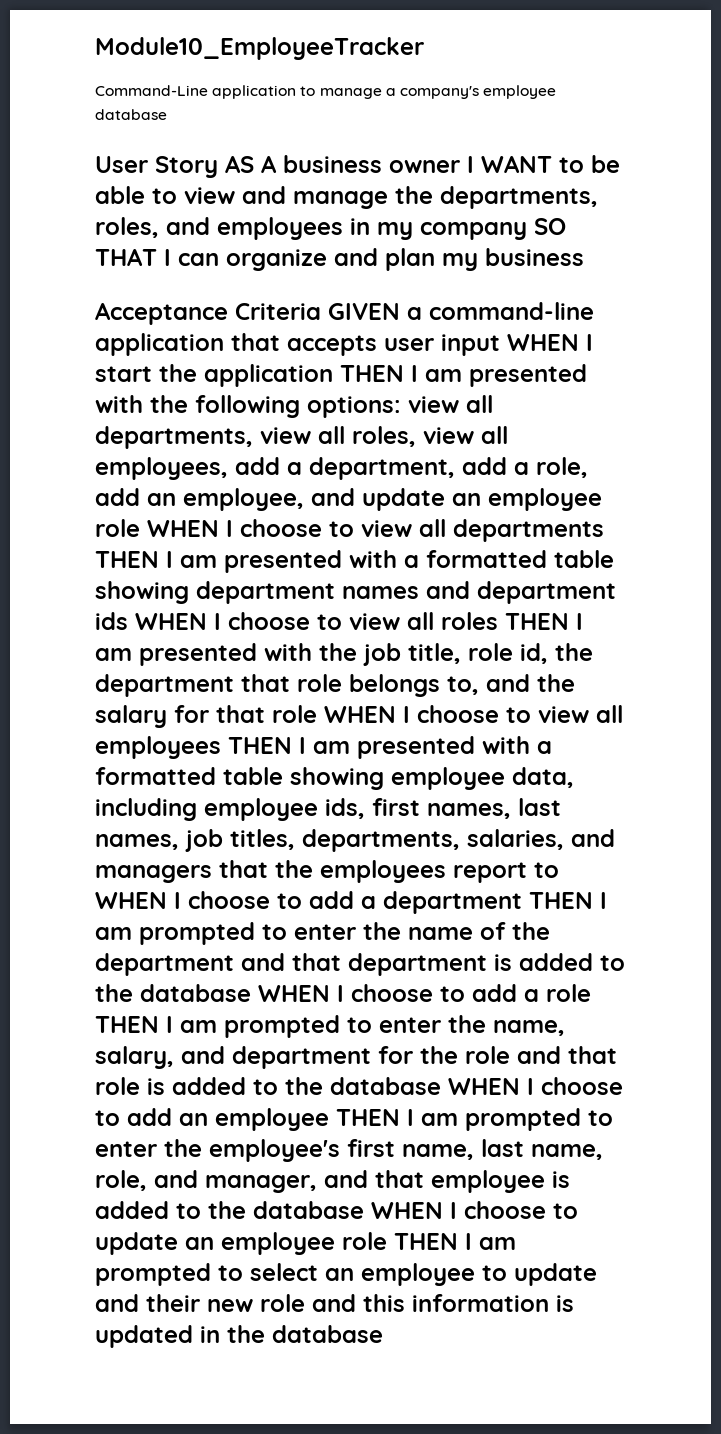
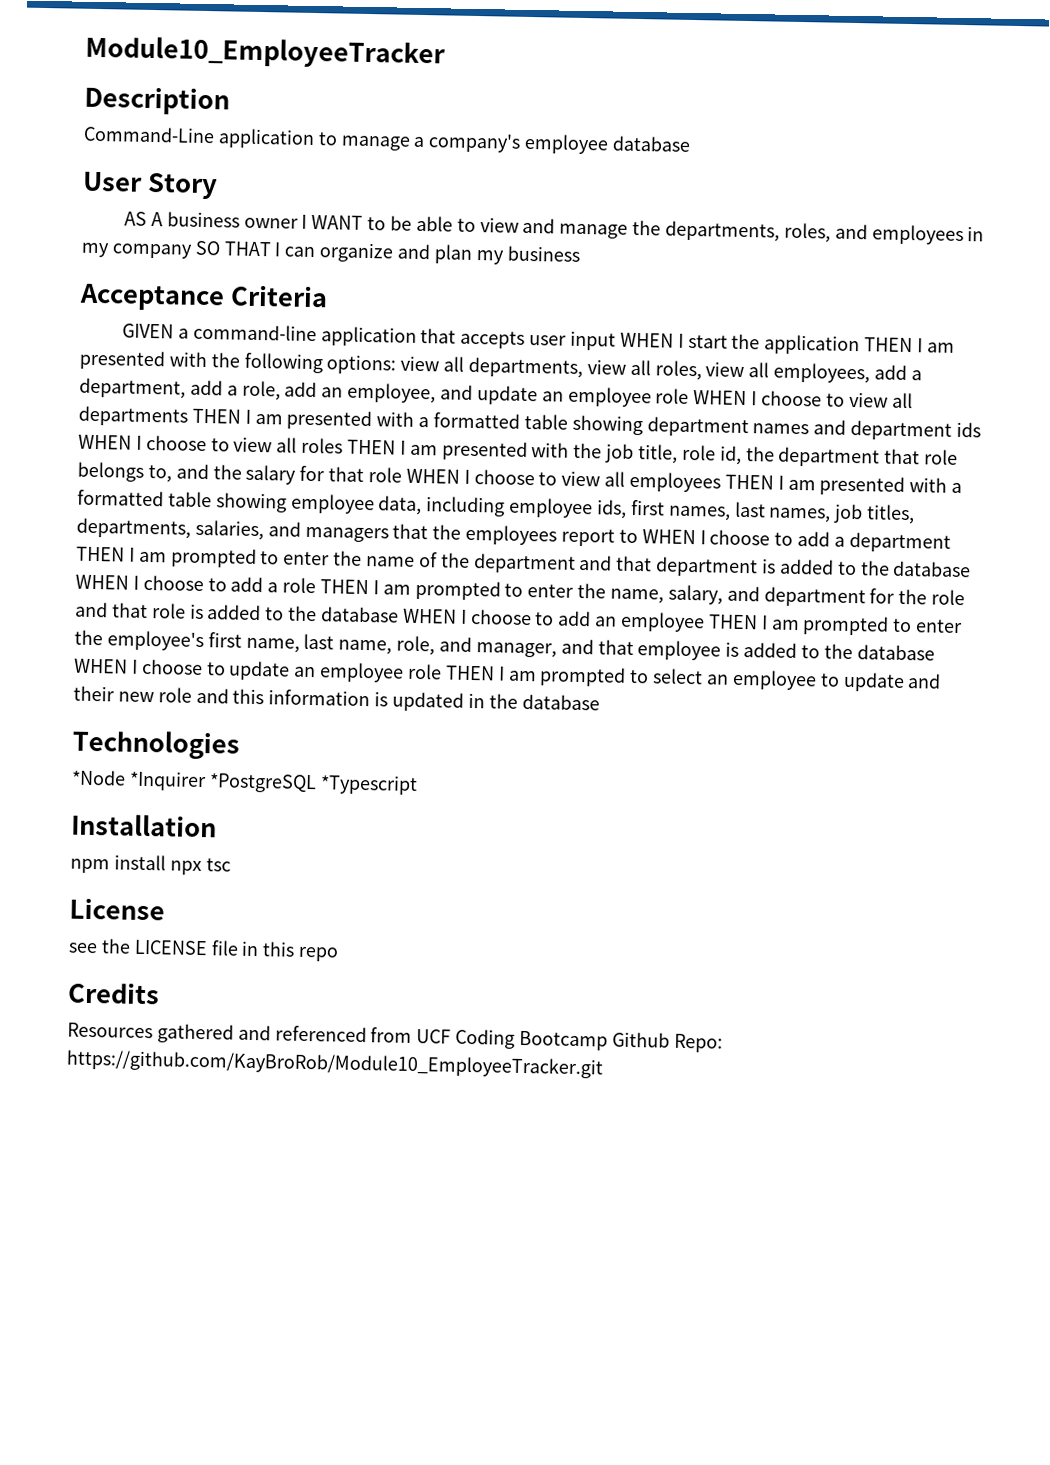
(424, 48) none -> [84,85,230,116] // Description
(218, 167) none -> (218, 186) //
(321, 311) none -> (328, 296) //
(383, 1334) none -> [72,729,240,760] [71,769,418,796] [71,813,217,838] [70,854,231,876] [69,897,165,921] [68,938,339,962] [67,981,160,1005] [67,1022,723,1053] [66,1049,603,1079] // Technologies // *Node *Inquirer *PostgreSQL *Typescript // Installation // npm install npx tsc // License // see the LICENSE file in this repo // Credits // Resources gathered and referenced from UCF Coding Bootcamp Github Repo: https://github.com/KayBroRob/Module10_EmployeeTracker.git

